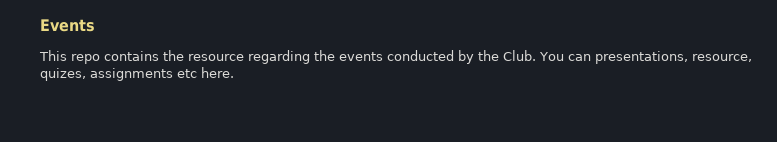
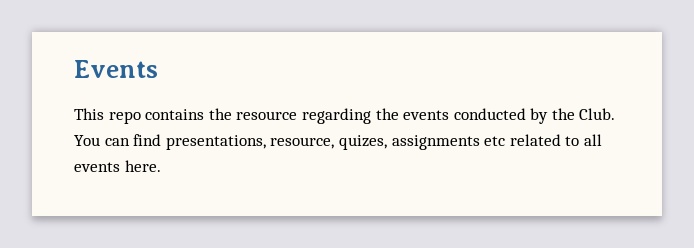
(591, 57) none -> [133,134,162,146] find
(197, 73) none -> [509,134,602,146] [74,162,120,172] related to all events

